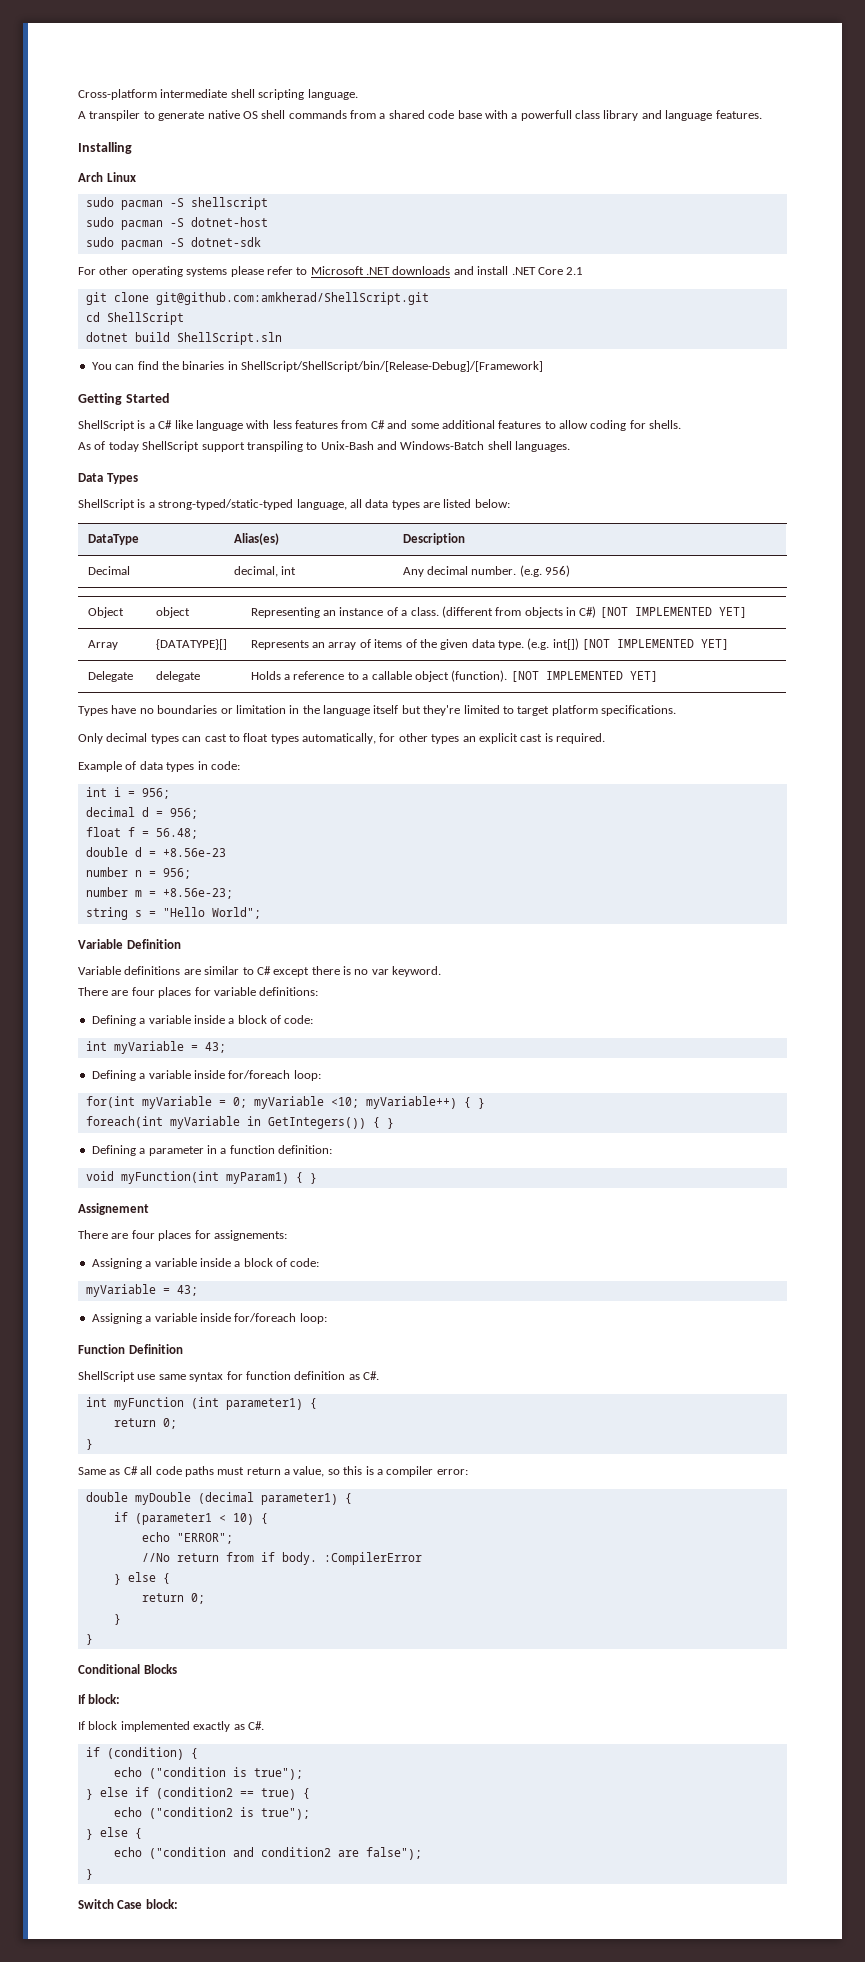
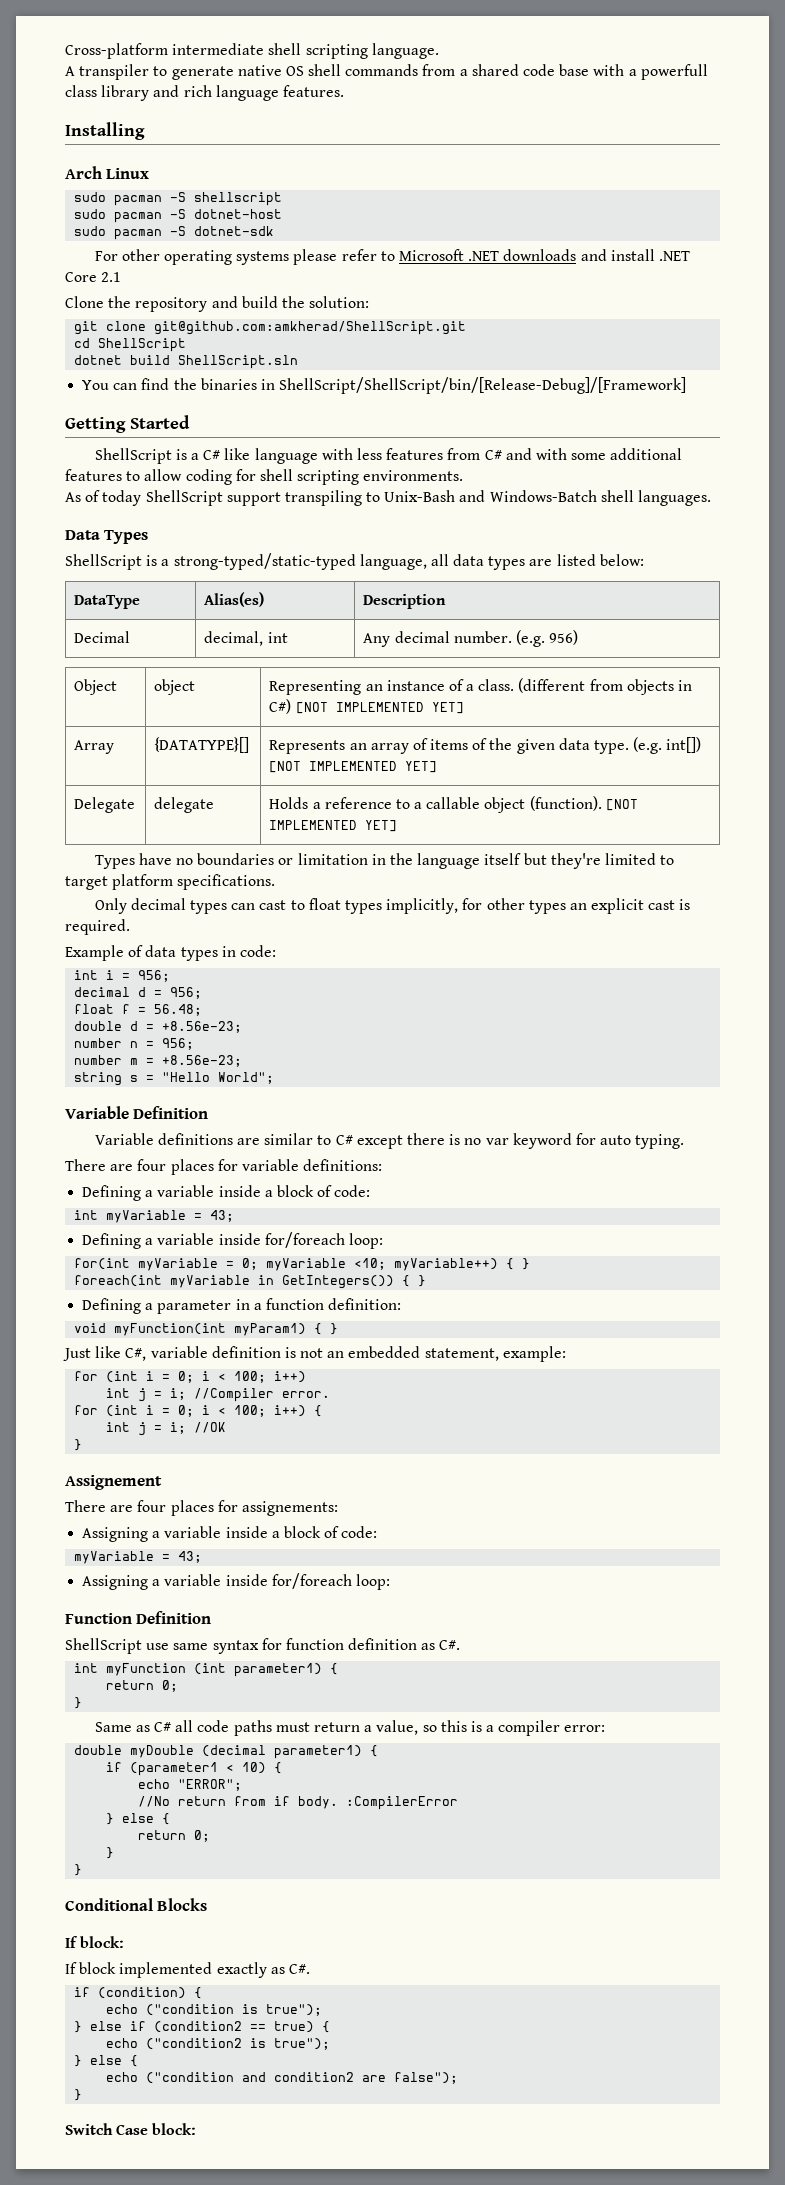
(662, 114) none -> [183,85,212,97] rich
(584, 271) none -> [65,296,370,312] // Clone the repository and build the solution:
(408, 424) none -> [535,448,567,460] with
[649,420,682,429] shells. -> [259,469,464,485] shell scripting environments.
[302,733,376,744] automatically, -> [386,898,459,914] implicitly,
[162,848,226,857] +8.56e-23 -> [162,1021,243,1033] +8.56e-23;
[392,966,442,977] keyword. -> [512,1133,685,1149] keyword for auto typing.
(317, 1178) none -> [63,1346,566,1362] [74,1371,307,1383] [106,1388,331,1402] [74,1405,323,1417] [106,1422,227,1436] [74,1439,83,1451] // Just like C#, variable definition is not an embedded statement, example: // for (int i = 0; i < 100; i++) // int j = i; //Compiler error. // for (int i = 0; i < 100; i++) { // int j = i; //OK // }

